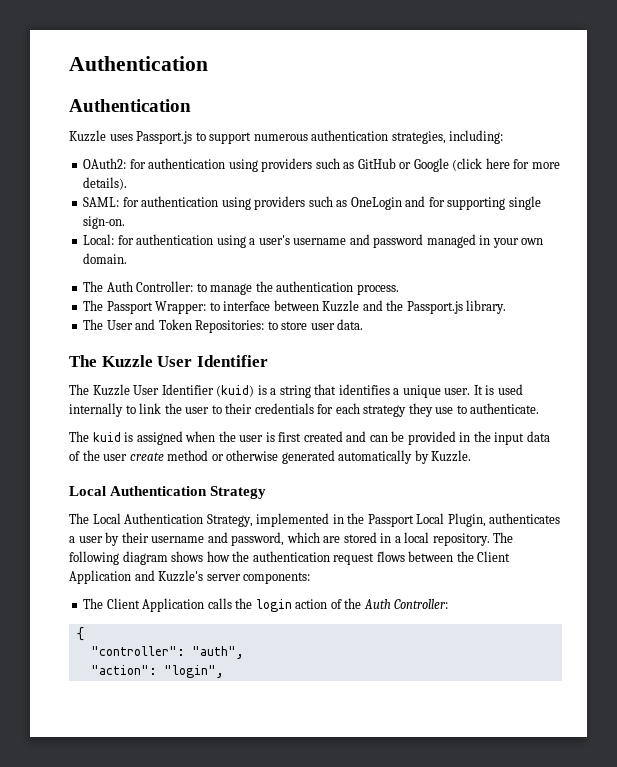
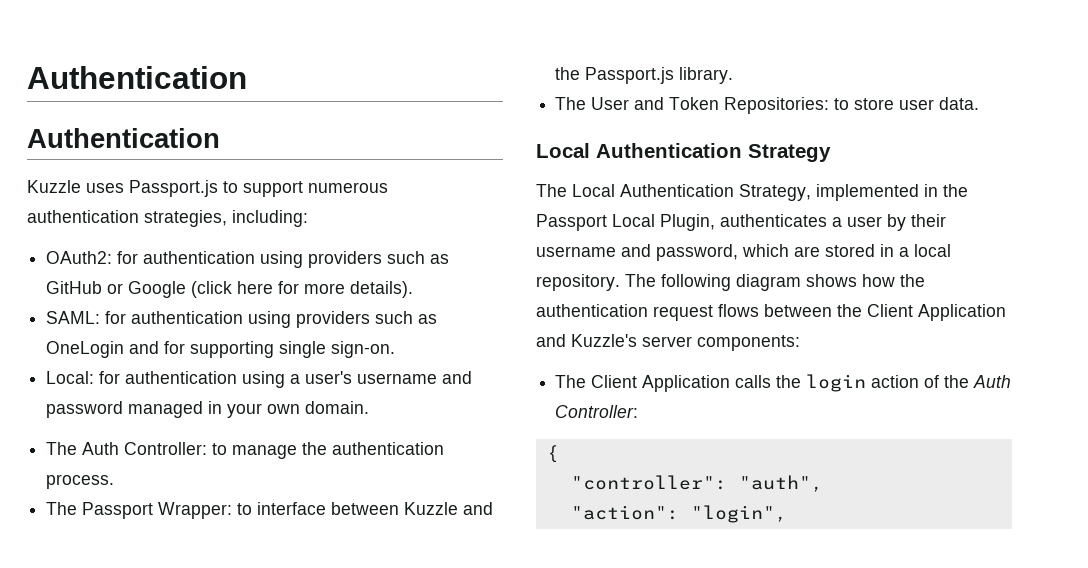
[69,355,268,367] [69,384,523,398] [69,403,540,417] [69,431,550,445] [69,450,472,464] // The Kuzzle User Identifier // The Kuzzle User Identifier (kuid) is a string that identifies a unique user. It is used internally to link the user to their credentials for each strategy they use to authenticate. // The kuid is assigned when the user is first created and can be provided in the input data of the user create method or otherwise generated automatically by Kuzzle. -> (980, 103) none

